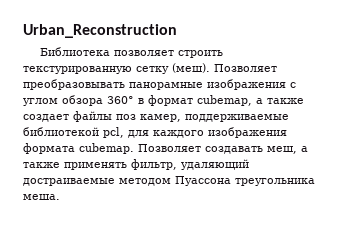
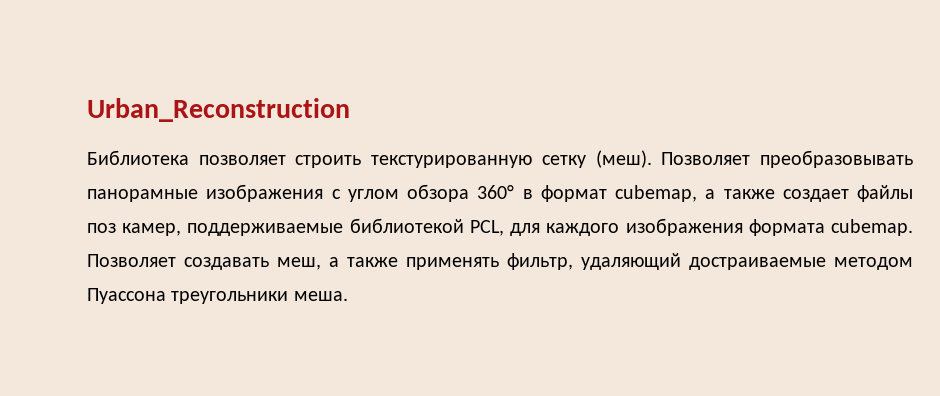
[103,127,124,138] pcl, -> [469,220,504,236] PCL,
[235,178,315,186] треугольника -> [171,291,289,304] треугольники

